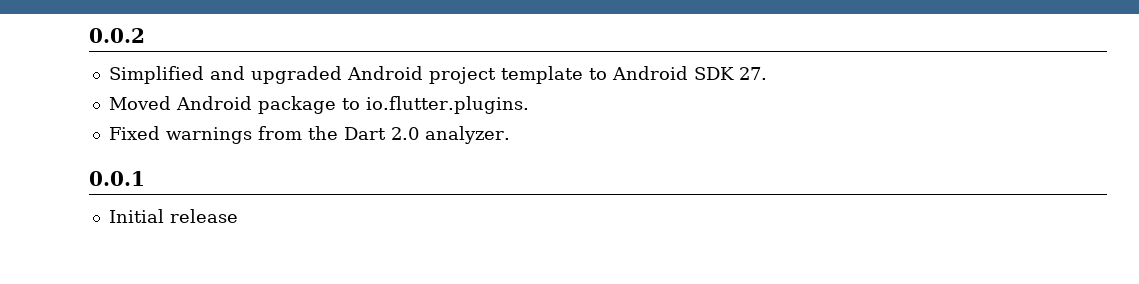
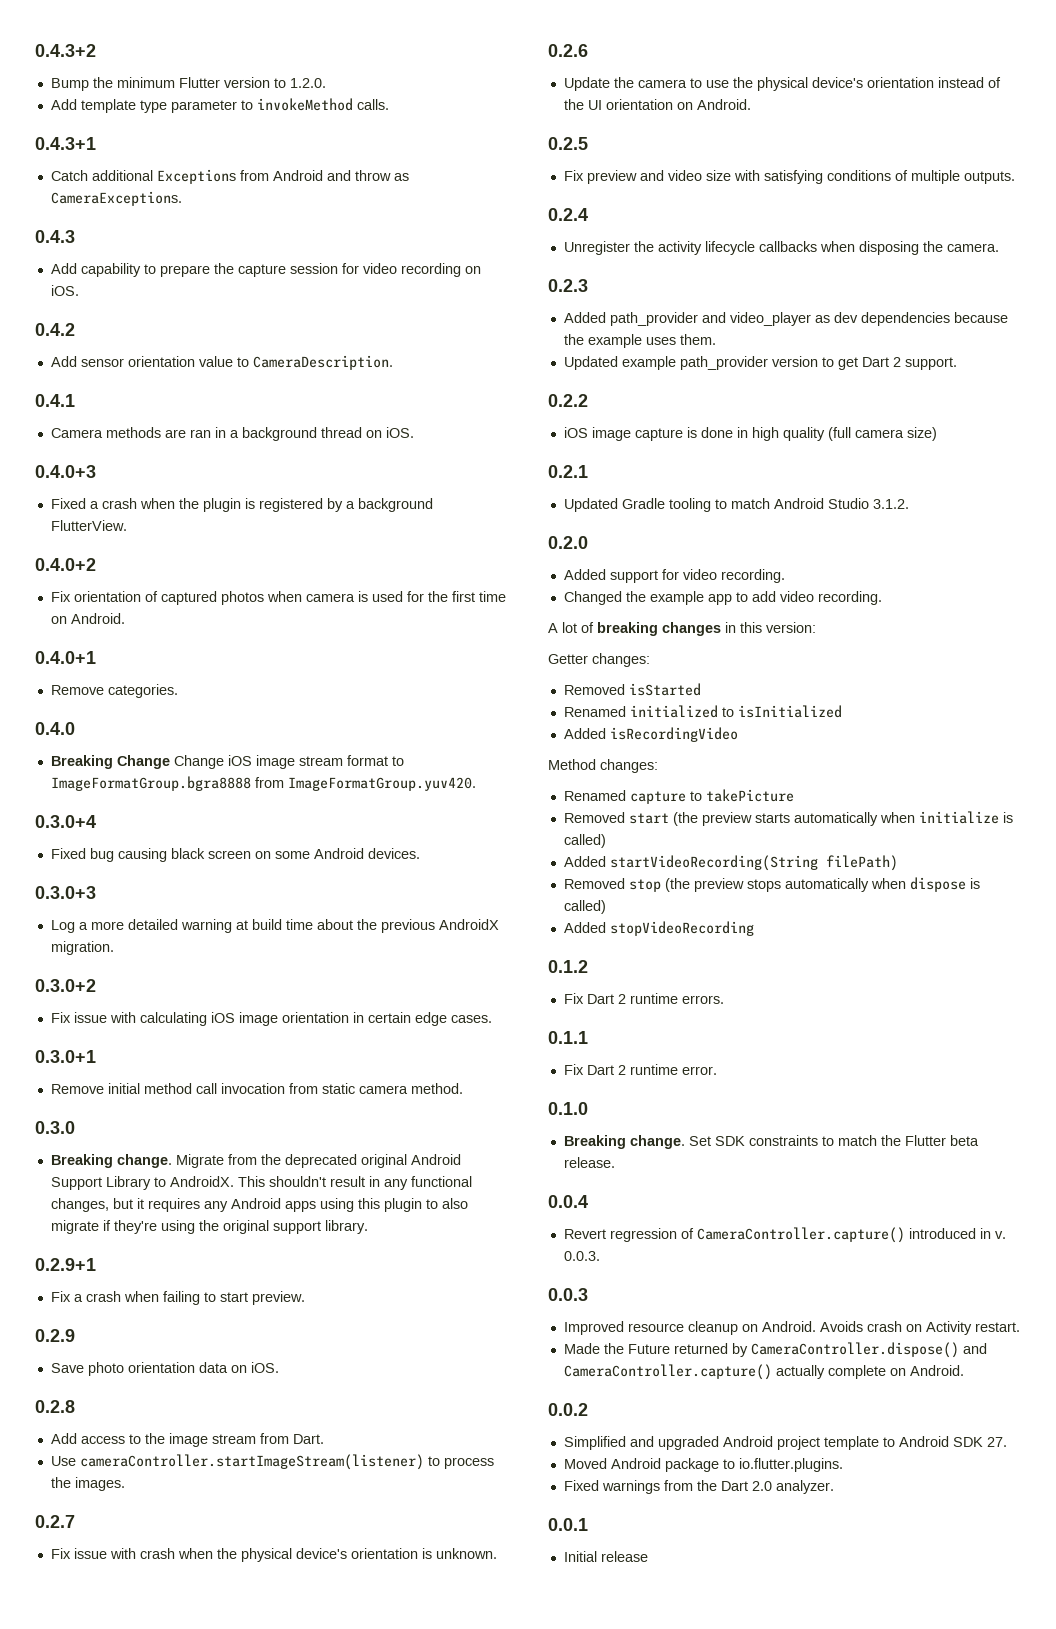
(89, 35) none -> [35,44,96,57] [50,77,326,91] [50,98,389,113] [35,137,96,150] [50,169,409,184] [50,191,182,206] [35,230,75,243] [50,263,481,277] [50,285,79,296] [35,323,75,336] [50,355,393,370] [35,394,75,407] [50,427,414,441] [35,465,96,478] [50,498,433,512] [50,520,127,531] [35,558,96,571] [50,591,506,605] [50,613,125,624] [35,651,96,664] [50,684,178,698] [35,722,75,735] [50,755,404,769] [50,776,476,791] [35,815,96,828] [50,848,420,862] [35,886,96,899] [50,919,499,933] [50,941,114,955] [35,979,96,992] [50,1012,492,1026] [35,1050,96,1063] [50,1083,463,1094] [35,1121,75,1134] [50,1154,461,1168] [50,1176,472,1190] [50,1198,468,1212] [50,1220,368,1234] [35,1258,96,1271] [50,1291,305,1305] [35,1329,75,1342] [50,1362,279,1376] [35,1400,75,1413] [50,1433,324,1447] [50,1454,494,1470] [50,1477,125,1491] [35,1515,75,1528] [50,1548,497,1562] [548,44,588,57] [563,77,1001,91] [563,99,751,110] [548,137,588,150] [563,170,1015,184] [548,208,588,221] [563,241,999,255] [548,279,588,292] [563,312,1008,326] [563,334,716,348] [563,356,957,370] [548,394,588,407] [563,427,937,441] [548,465,588,478] [563,498,909,512] [548,536,588,549] [563,569,785,583] [563,591,882,605] [548,622,816,636] [548,653,650,667] [563,683,701,696] [563,705,842,718] [563,727,738,742] [548,759,658,773] [563,789,794,804] [563,811,1013,826] [563,834,606,848] [563,855,898,871] [563,877,980,892] [563,900,606,914] [563,921,754,936] [548,960,588,973] [563,993,724,1004] [548,1031,588,1044] [563,1064,717,1075] [548,1102,588,1115] [563,1135,979,1149] [563,1157,615,1168] [548,1195,588,1208] [563,1227,1006,1243] [563,1251,600,1261] [548,1288,588,1301] [563,1321,1020,1335] [563,1342,987,1358] [563,1364,964,1380] 0.4.3+2 // Bump the minimum Flutter version to 1.2.0. // Add template type parameter to invokeMethod calls. // 0.4.3+1 // Catch additional Exceptions from Android and throw as CameraExceptions. // 0.4.3 // Add capability to prepare the capture session for video recording on iOS. // 0.4.2 // Add sensor orientation value to CameraDescription. // 0.4.1 // Camera methods are ran in a background thread on iOS. // 0.4.0+3 // Fixed a crash when the plugin is registered by a background FlutterView. // 0.4.0+2 // Fix orientation of captured photos when camera is used for the first time on Android. // 0.4.0+1 // Remove categories. // 0.4.0 // Breaking Change Change iOS image stream format to ImageFormatGroup.bgra8888 from ImageFormatGroup.yuv420. // 0.3.0+4 // Fixed bug causing black screen on some Android devices. // 0.3.0+3 // Log a more detailed warning at build time about the previous AndroidX migration. // 0.3.0+2 // Fix issue with calculating iOS image orientation in certain edge cases. // 0.3.0+1 // Remove initial method call invocation from static camera method. // 0.3.0 // Breaking change. Migrate from the deprecated original Android Support Library to AndroidX. This shouldn't result in any functional changes, but it requires any Android apps using this plugin to also migrate if they're using the original support library. // 0.2.9+1 // Fix a crash when failing to start preview. // 0.2.9 // Save photo orientation data on iOS. // 0.2.8 // Add access to the image stream from Dart. // Use cameraController.startImageStream(listener) to process the images. // 0.2.7 // Fix issue with crash when the physical device's orientation is unknown. // 0.2.6 // Update the camera to use the physical device's orientation instead of the UI orientation on Android. // 0.2.5 // Fix preview and video size with satisfying conditions of multiple outputs. // 0.2.4 // Unregister the activity lifecycle callbacks when disposing the camera. // 0.2.3 // Added path_provider and video_player as dev dependencies because the example uses them. // Updated example path_provider version to get Dart 2 support. // 0.2.2 // iOS image capture is done in high quality (full camera size) // 0.2.1 // Updated Gradle tooling to match Android Studio 3.1.2. // 0.2.0 // Added support for video recording. // Changed the example app to add video recording. // A lot of breaking changes in this version: // Getter changes: // Removed isStarted // Renamed initialized to isInitialized // Added isRecordingVideo // Method changes: // Renamed capture to takePicture // Removed start (the preview starts automatically when initialize is called) // Added startVideoRecording(String filePath) // Removed stop (the preview stops automatically when dispose is called) // Added stopVideoRecording // 0.1.2 // Fix Dart 2 runtime errors. // 0.1.1 // Fix Dart 2 runtime error. // 0.1.0 // Breaking change. Set SDK constraints to match the Flutter beta release. // 0.0.4 // Revert regression of CameraController.capture() introduced in v. 0.0.3. // 0.0.3 // Improved resource cleanup on Android. Avoids crash on Activity restart. // Made the Future returned by CameraController.dispose() and CameraController.capture() actually complete on Android. //

